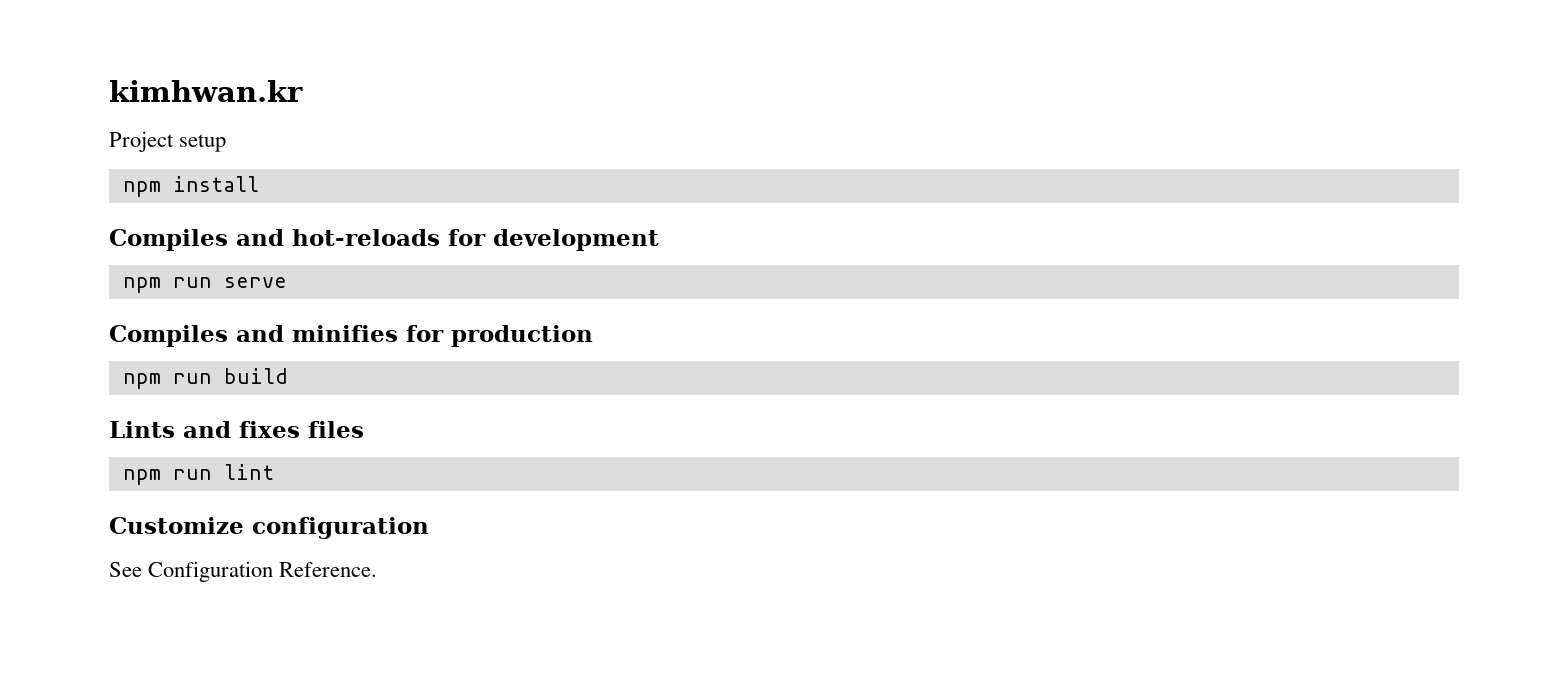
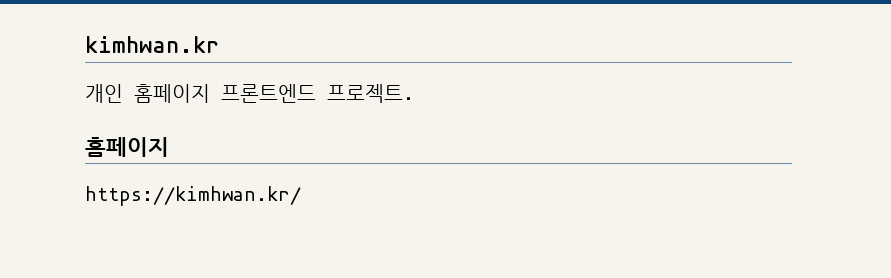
[109,131,227,152] [122,176,259,197] [109,229,659,251] [122,277,287,293] [109,325,593,347] [122,368,288,389] [109,421,364,438] [122,464,274,485] [109,517,429,539] [109,561,378,582] Project setup // npm install // Compiles and hot-reloads for development // npm run serve // Compiles and minifies for production // npm run build // Lints and fixes files // npm run lint // Customize configuration // See Configuration Reference. -> [85,84,414,103] [85,137,169,157] [85,186,301,206] 개인 홈페이지 프론트엔드 프로젝트. // 홈페이지 // https://kimhwan.kr/

